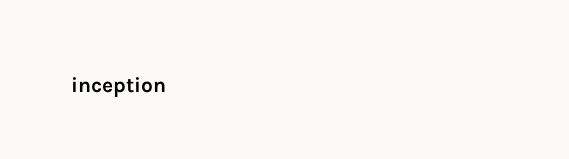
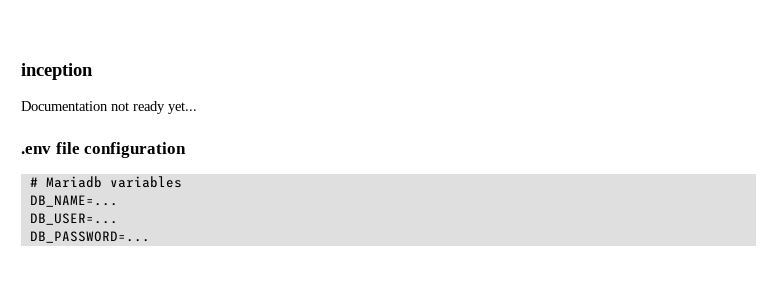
(166, 87) none -> [21,101,197,114] [21,142,187,158] [29,176,182,188] [29,195,118,207] [29,213,118,225] [29,231,150,243] // Documentation not ready yet... // .env file configuration // # Mariadb variables // DB_NAME=... // DB_USER=... // DB_PASSWORD=...

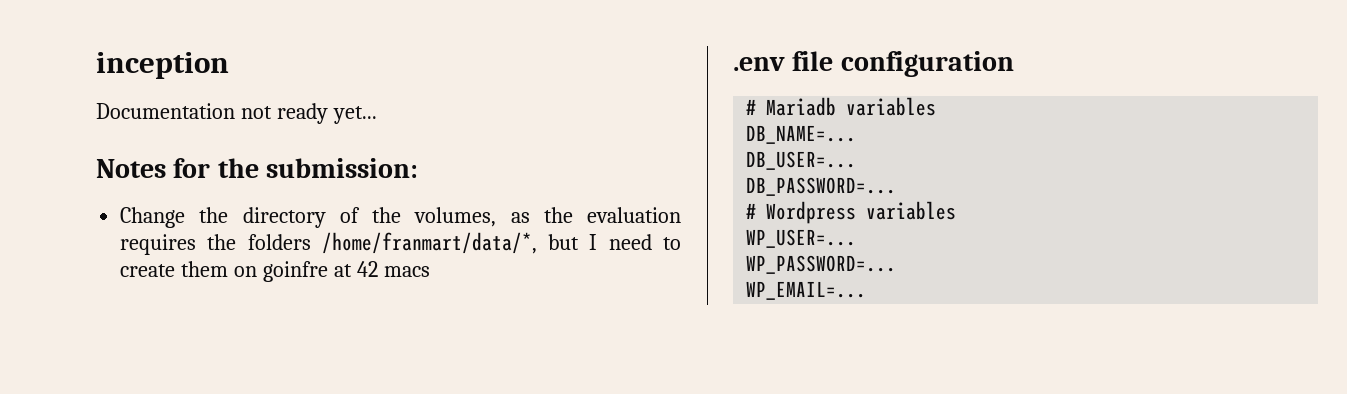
(197, 108) none -> [96,158,419,178] [120,207,682,228] [120,232,681,255] [120,261,430,282] // Notes for the submission: // Change the directory of the volumes, as the evaluation requires the folders /home/franmart/data/*, but I need to create them on goinfre at 42 macs
(150, 237) none -> [746,201,957,224] [746,229,857,248] [746,255,897,274] [746,281,867,300] // # Wordpress variables // WP_USER=... // WP_PASSWORD=... // WP_EMAIL=...

